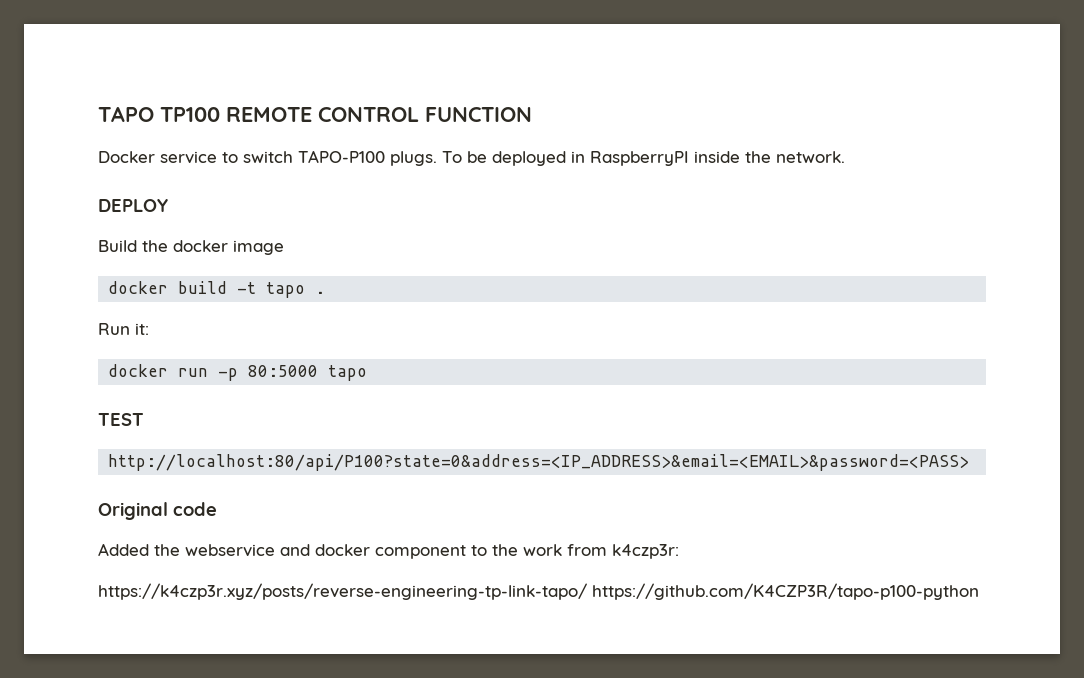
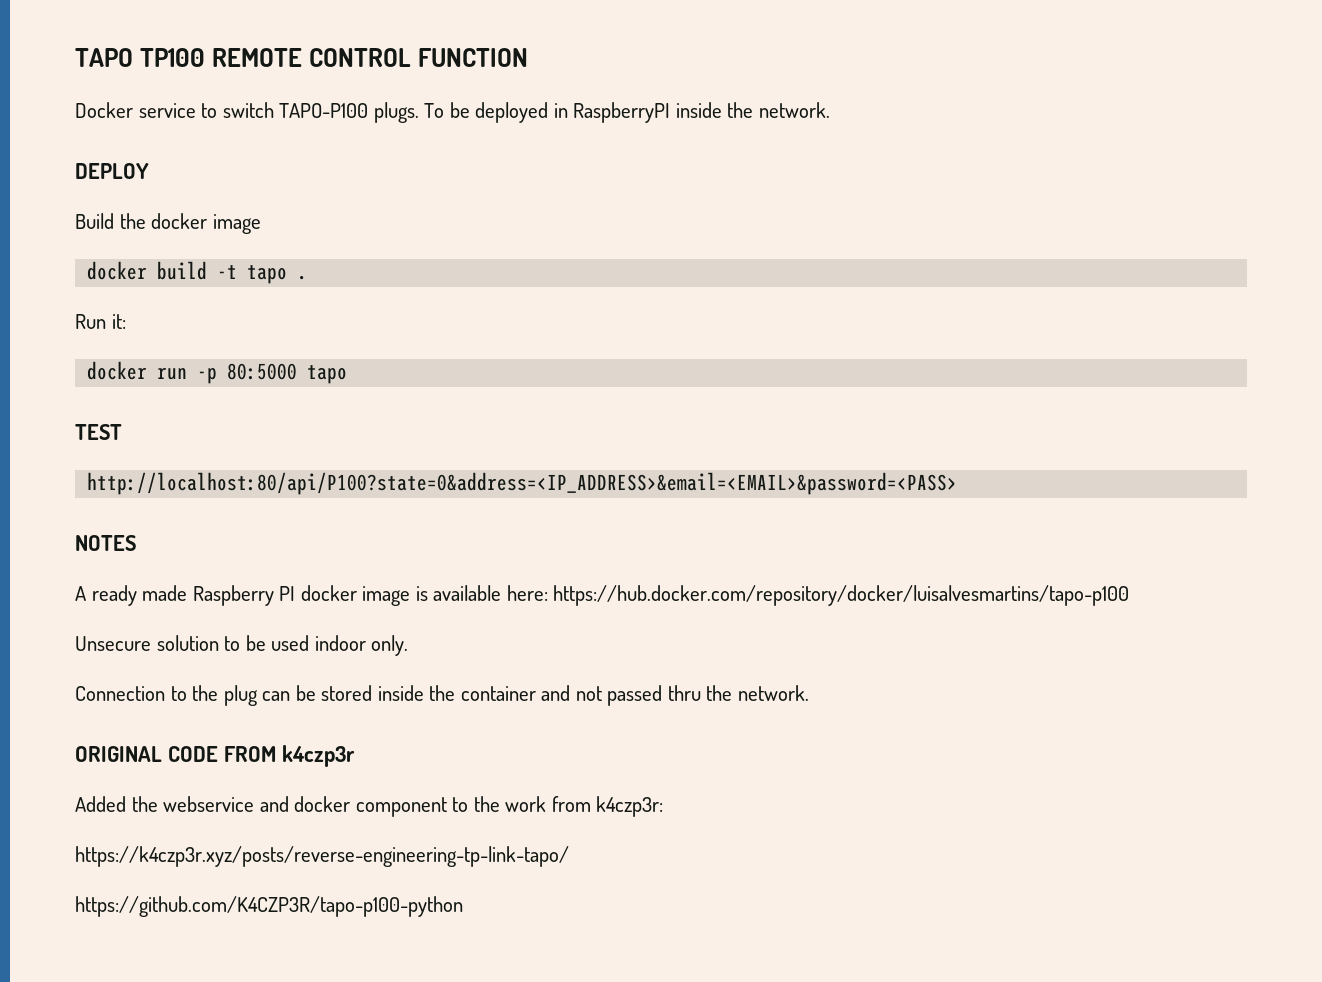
[98,502,217,520] Original code -> [75,535,136,551] [75,585,1130,606] [75,635,409,656] [75,685,810,706] [75,745,355,767] NOTES // A ready made Raspberry PI docker image is available here: https://hub.docker.com/repository/docker/luisalvesmartins/tapo-p100 // Unsecure solution to be used indoor only. // Connection to the plug can be stored inside the container and not passed thru the network. // ORIGINAL CODE FROM k4czp3r
(587, 591) none -> (569, 856) //

